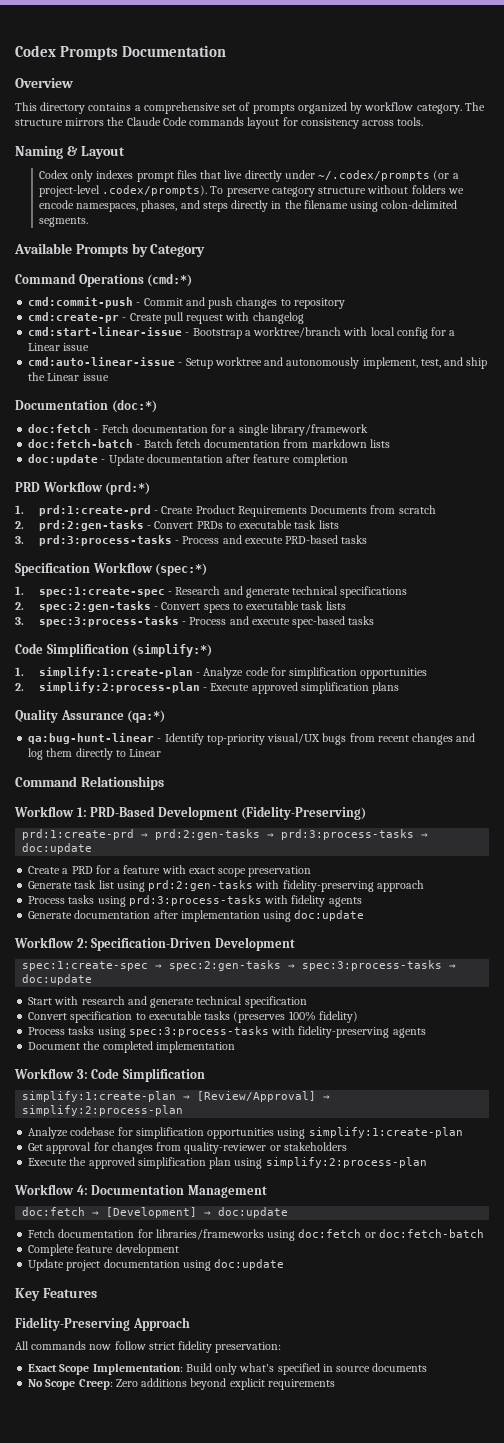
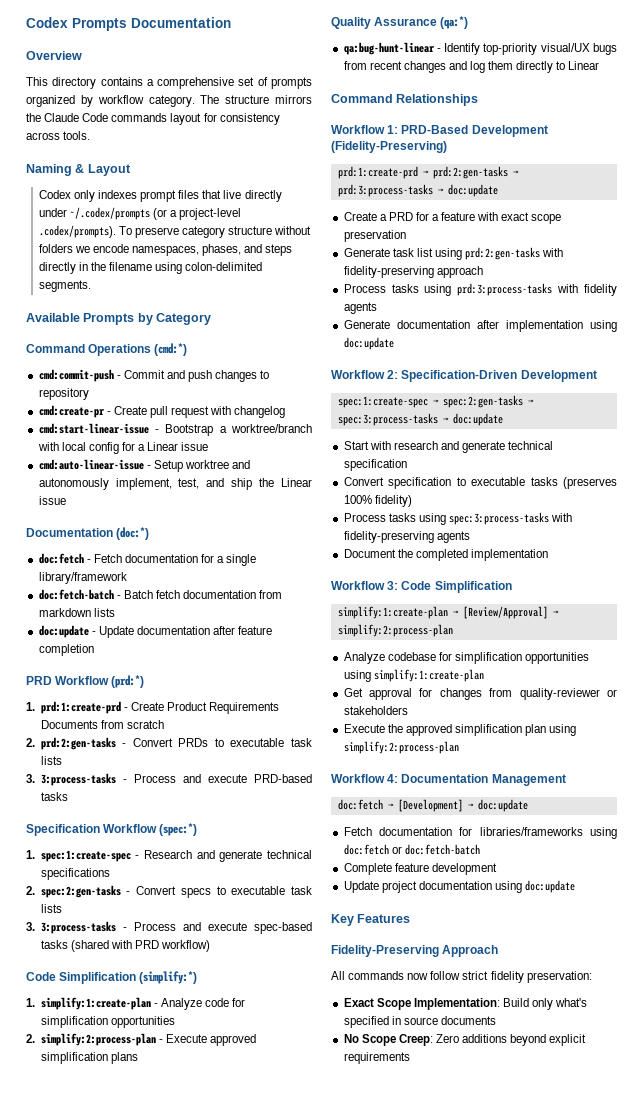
[38,535,172,546] prd:3:process-tasks -> [40,773,116,786] 3:process-tasks
[38,616,179,627] spec:3:process-tasks -> [40,921,116,934] 3:process-tasks
(375, 620) none -> [70,940,211,952] (shared with PRD workflow)

